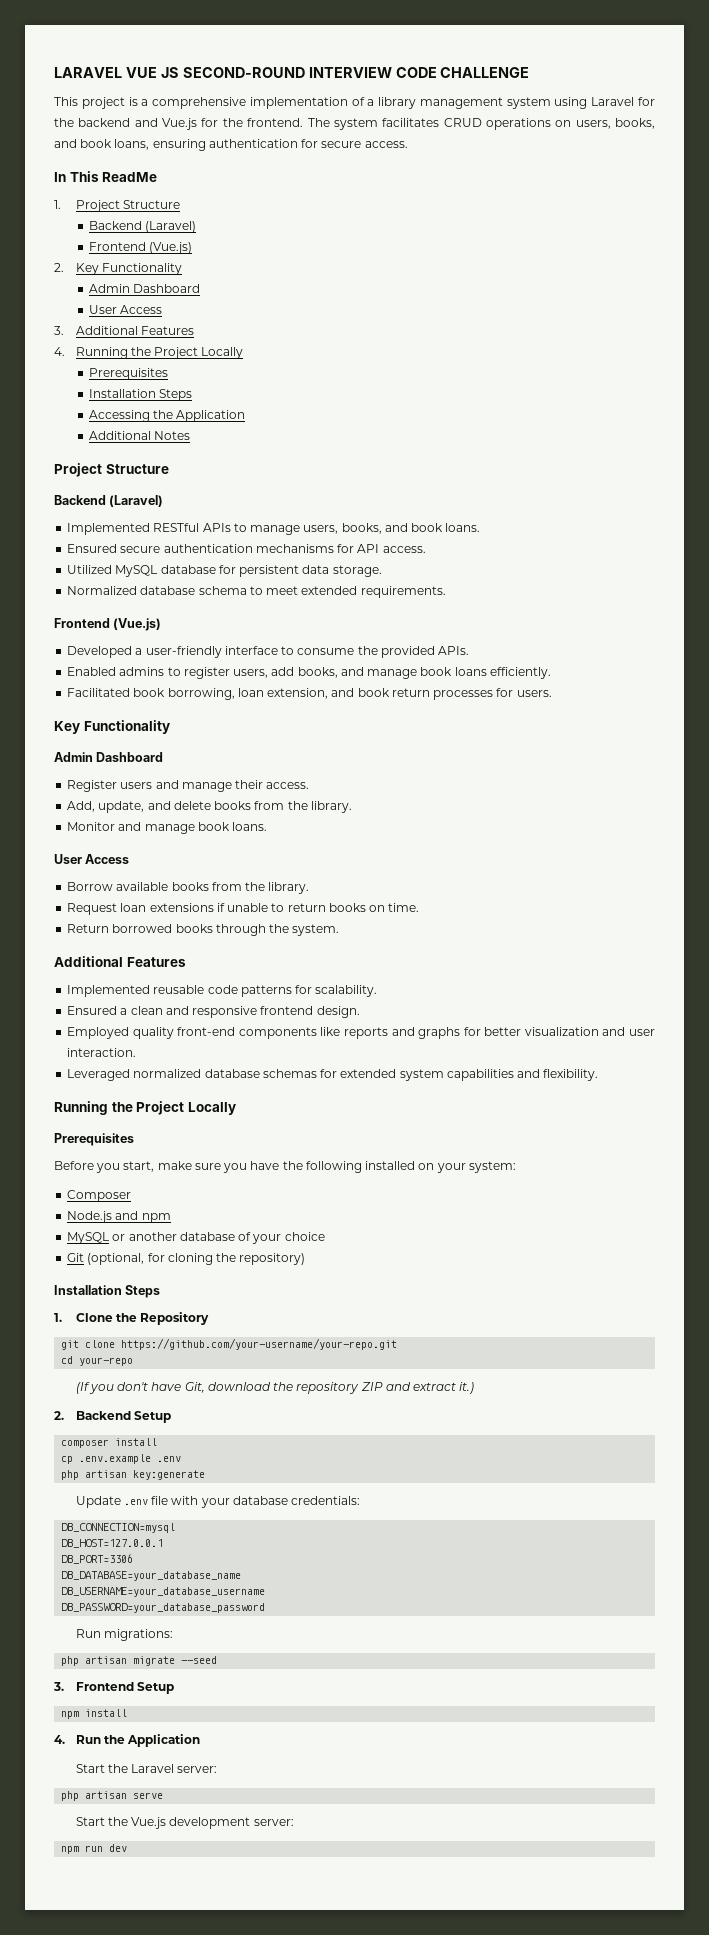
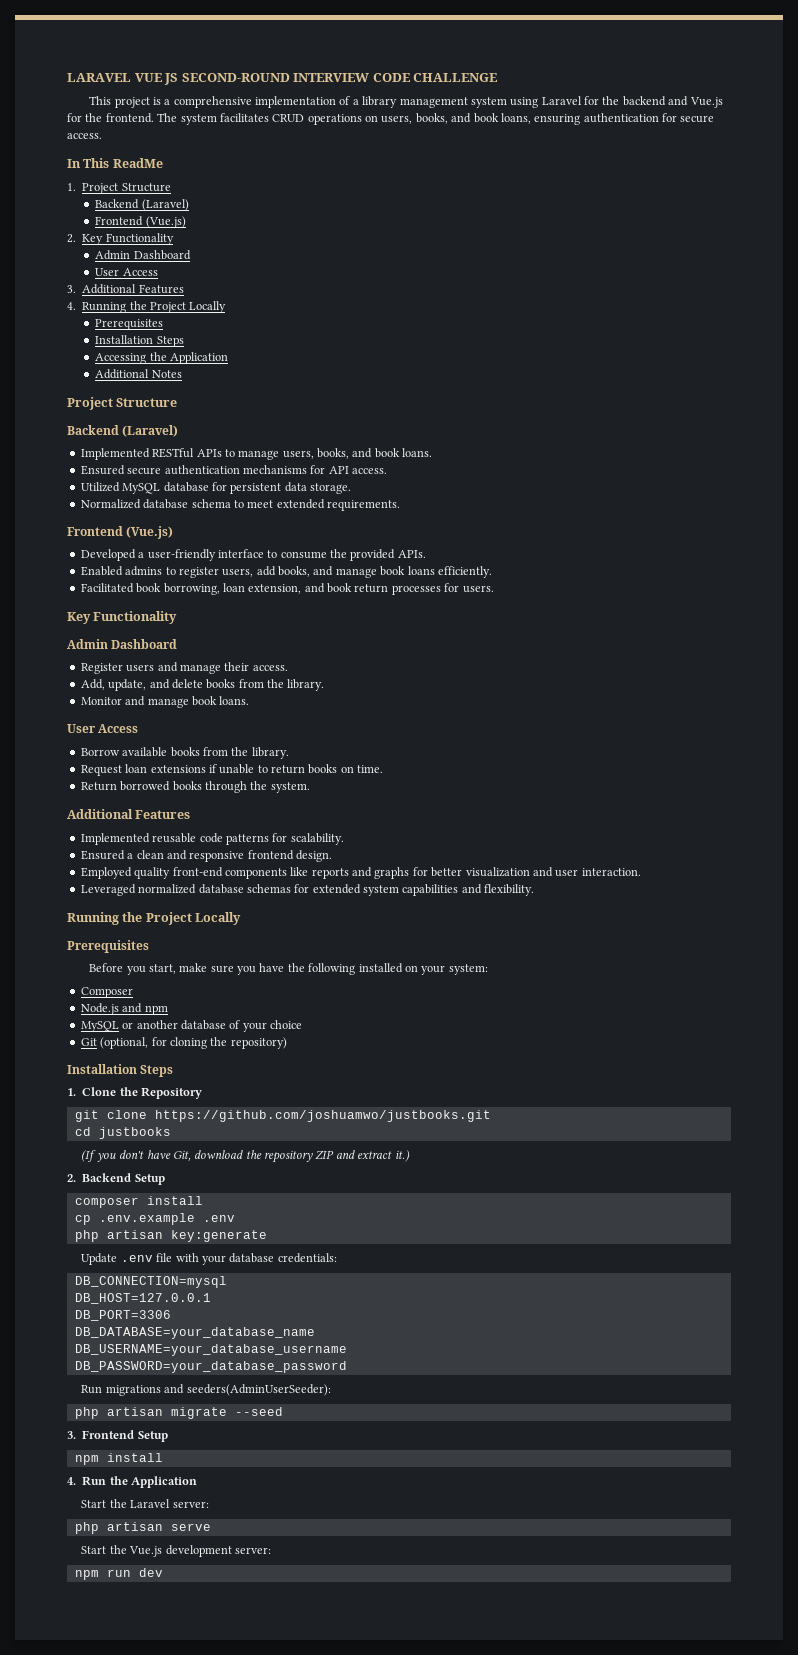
[121,1338,398,1350] https://github.com/your-username/your-repo.git -> [154,1110,491,1122] https://github.com/joshuamwo/justbooks.git
[79,1357,134,1366] your-repo -> [98,1127,171,1139] justbooks
[103,1629,173,1641] migrations: -> [105,1384,331,1396] migrations and seeders(AdminUserSeeder):

